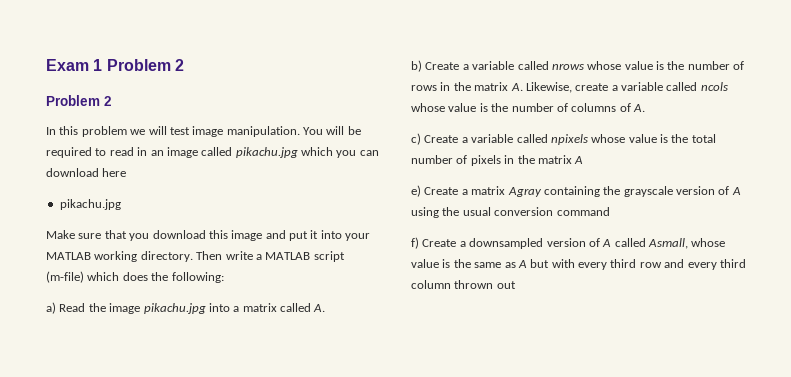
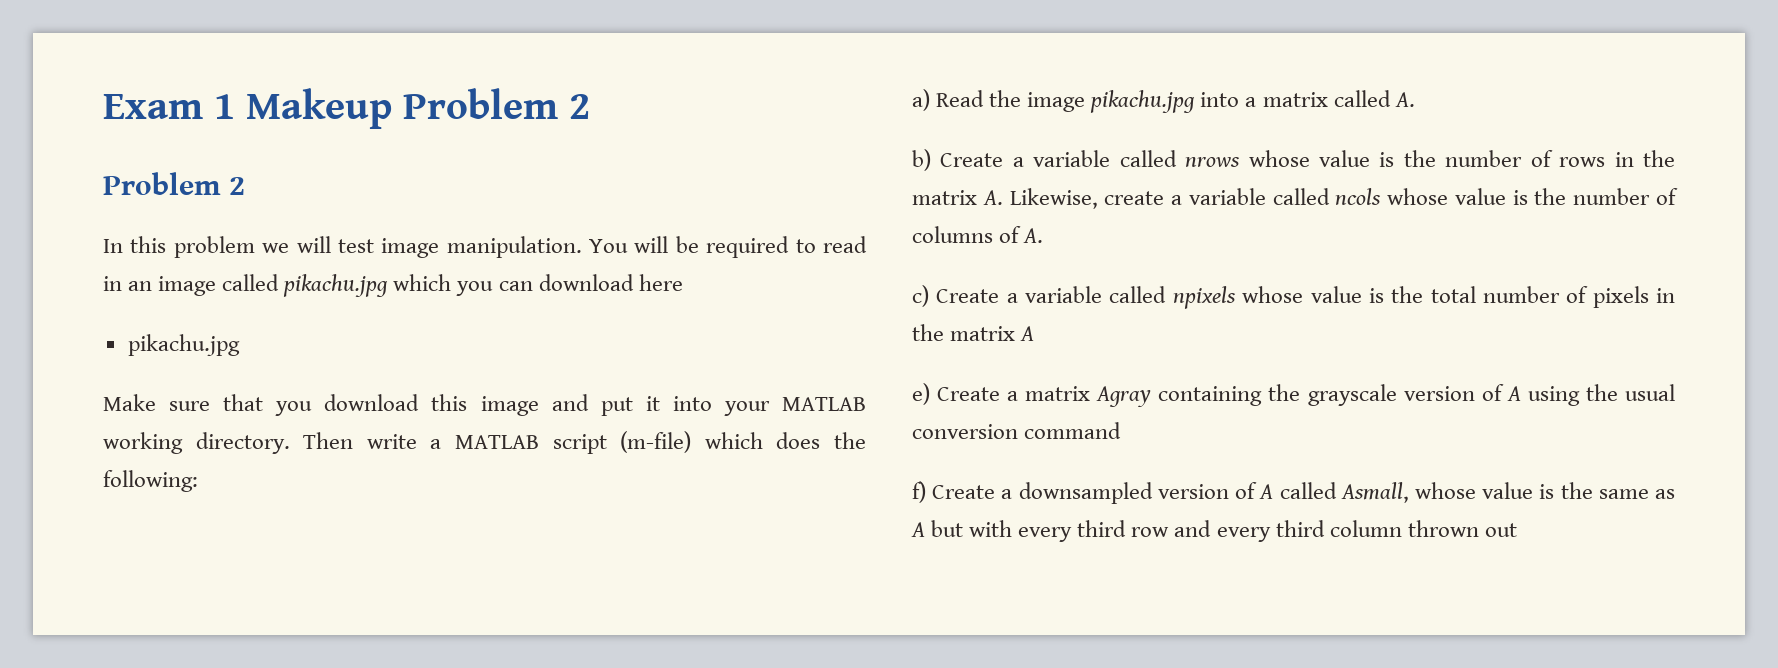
(103, 65) none -> [246,88,392,129] Makeup

